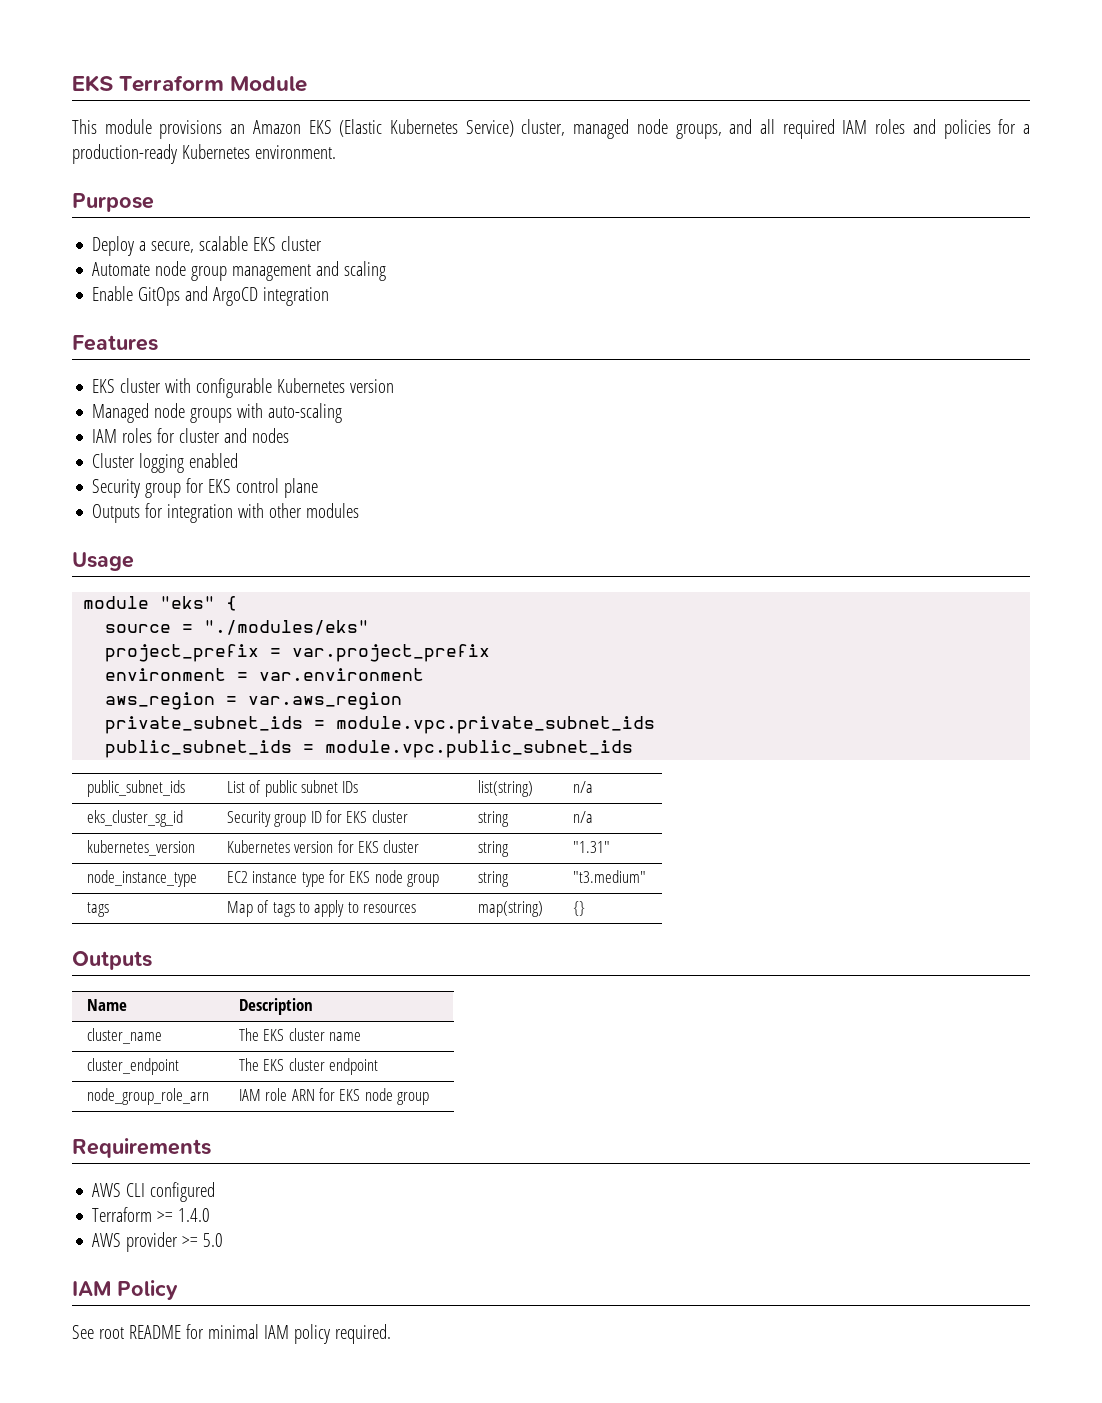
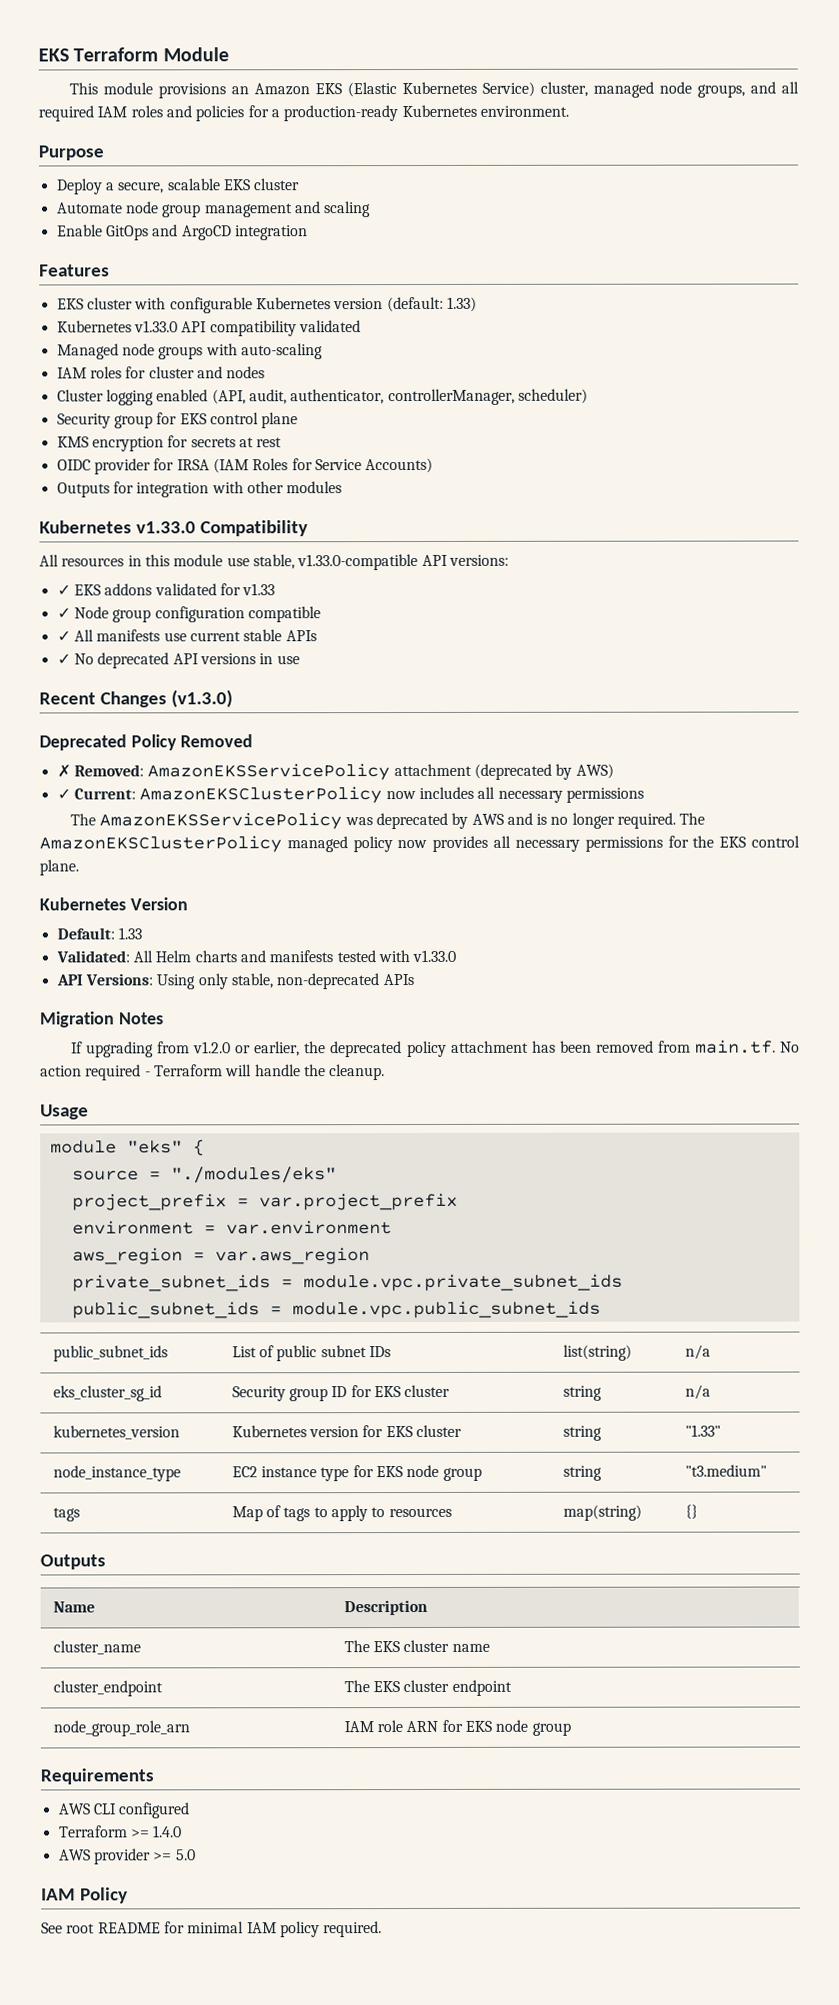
(395, 386) none -> [386,296,477,313] [56,320,361,337] (default: 1.33) // Kubernetes v1.33.0 API compatibility validated
(239, 460) none -> [211,388,588,406] (API, audit, authenticator, controllerManager, scheduler)
(319, 488) none -> [56,435,283,452] [56,457,434,475] // KMS encryption for secrets at rest // OIDC provider for IRSA (IAM Roles for Service Accounts)
(360, 510) none -> [39,520,308,537] [39,554,509,571] [56,583,276,596] [56,606,321,623] [56,629,317,642] [56,652,300,669] [39,689,233,708] [39,734,254,751] [56,763,614,781] [56,786,644,804] [69,812,706,830] [39,835,801,853] [39,859,79,876] [39,897,188,911] [56,927,142,940] [55,949,457,963] [55,973,414,990] [40,1011,164,1028] [70,1039,801,1058] [40,1064,386,1081] // Kubernetes v1.33.0 Compatibility // All resources in this module use stable, v1.33.0-compatible API versions: // ✓ EKS addons validated for v1.33 // ✓ Node group configuration compatible // ✓ All manifests use current stable APIs // ✓ No deprecated API versions in use // Recent Changes (v1.3.0) // Deprecated Policy Removed // ✗ Removed: AmazonEKSServicePolicy attachment (deprecated by AWS) // ✓ Current: AmazonEKSClusterPolicy now includes all necessary permissions // The AmazonEKSServicePolicy was deprecated by AWS and is no longer required. The AmazonEKSClusterPolicy managed policy now provides all necessary permissions for the EKS control plane. // Kubernetes Version // Default: 1.33 // Validated: All Helm charts and manifests tested with v1.33.0 // API Versions: Using only stable, non-deprecated APIs // Migration Notes // If upgrading from v1.2.0 or earlier, the deprecated policy attachment has been removed from main.tf. No action required - Terraform will handle the cleanup.
[572,841,610,853] "1.31" -> [684,1424,721,1437] "1.33"

